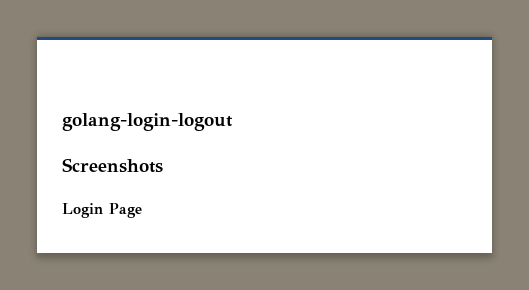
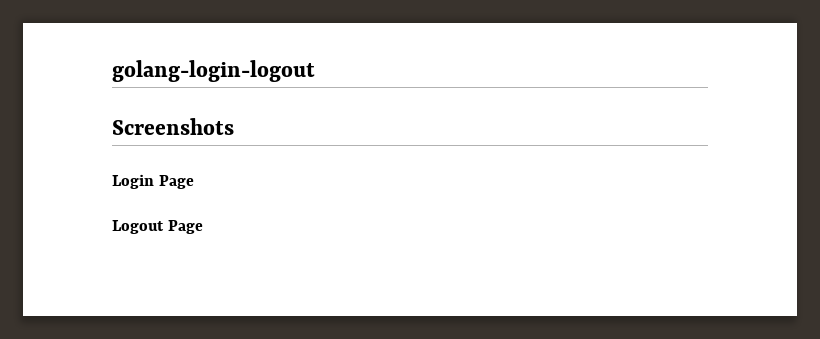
(142, 210) none -> [112,220,203,234] // Logout Page

